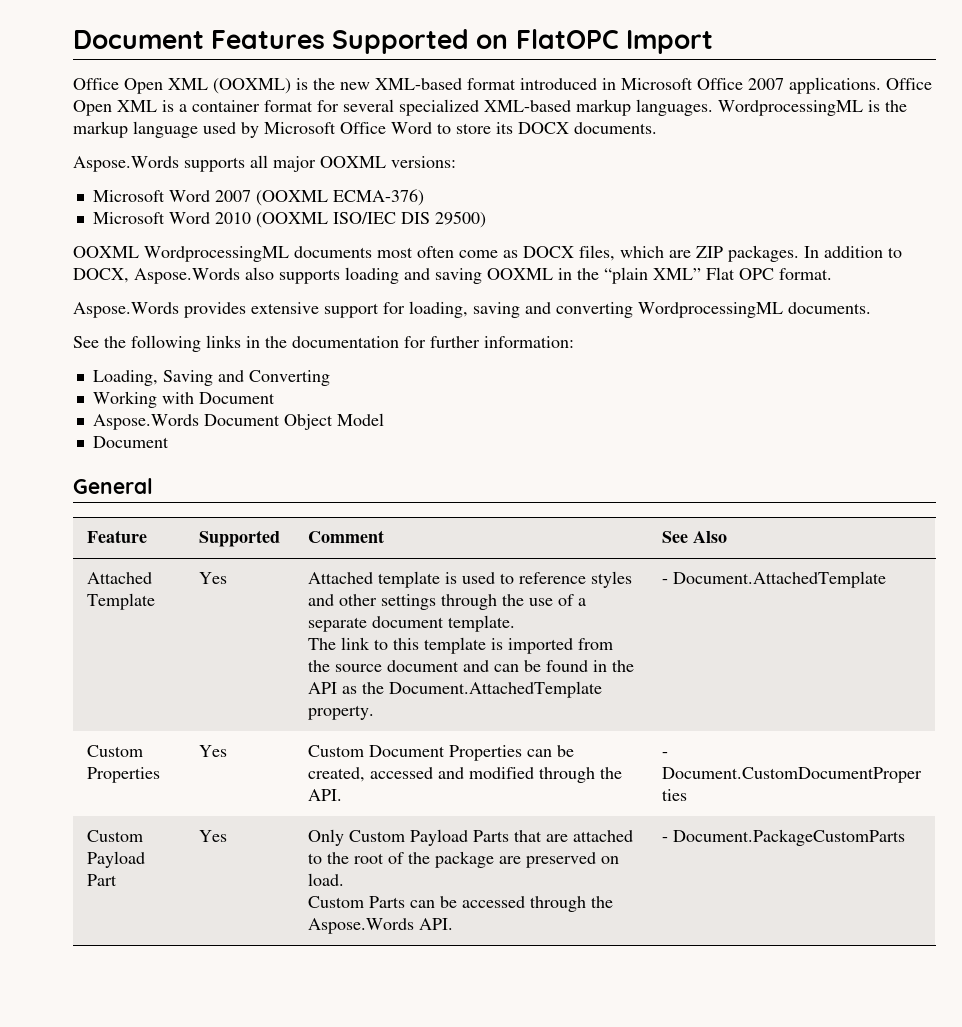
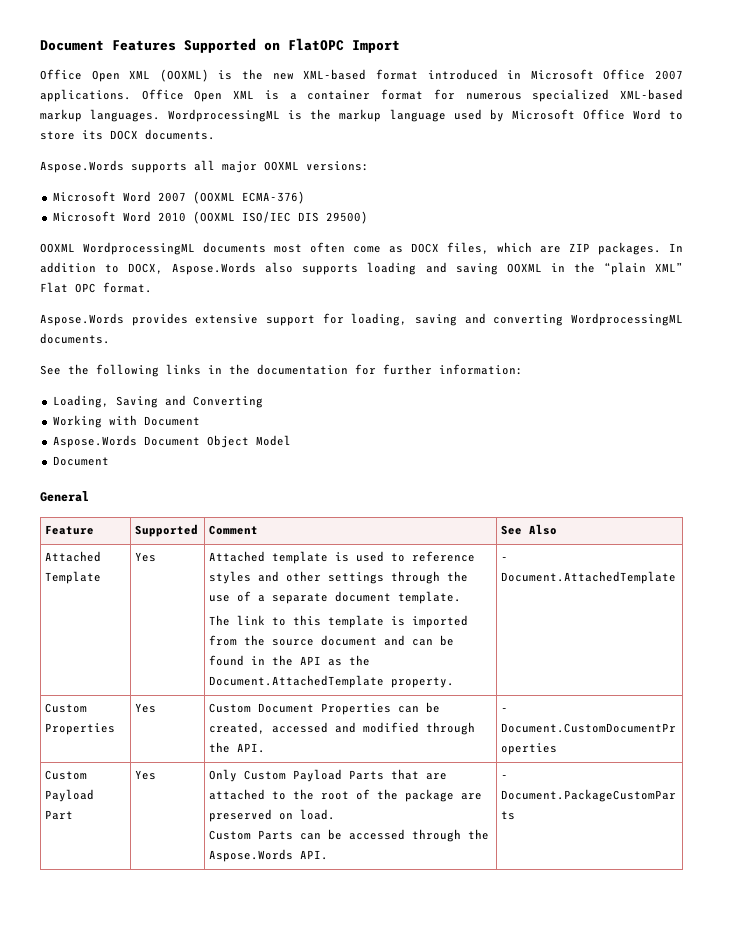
[343,99,394,112] several -> [465,93,522,100] numerous

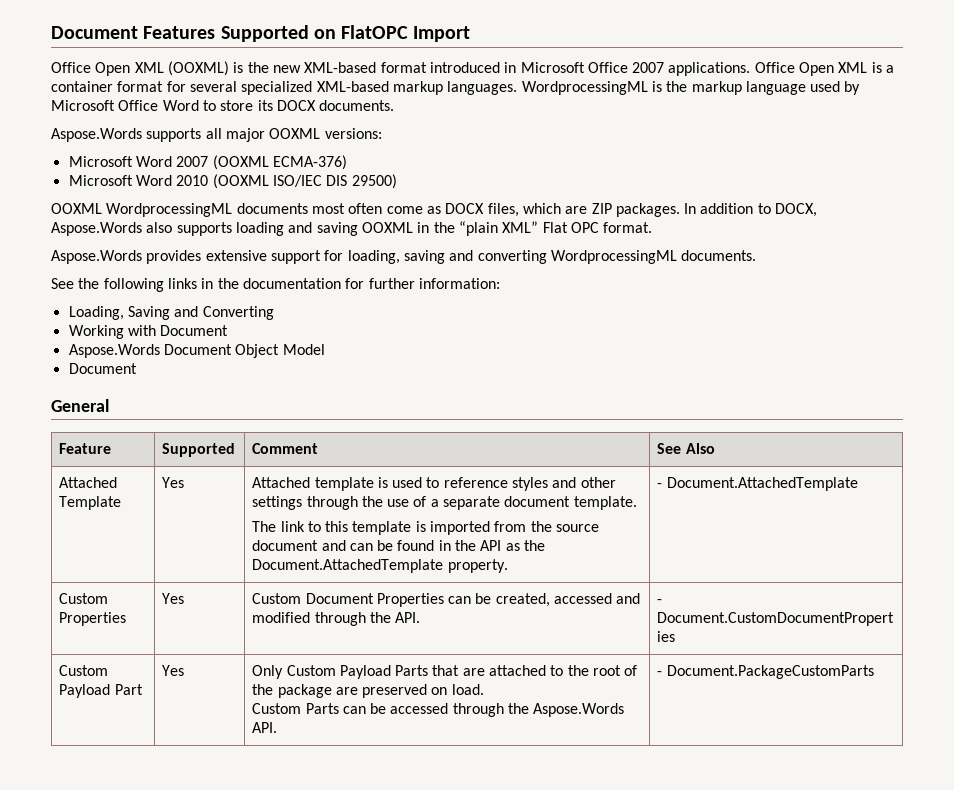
[465,93,522,100] numerous -> [189,81,237,92] several

